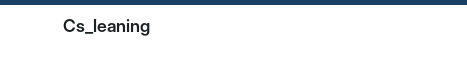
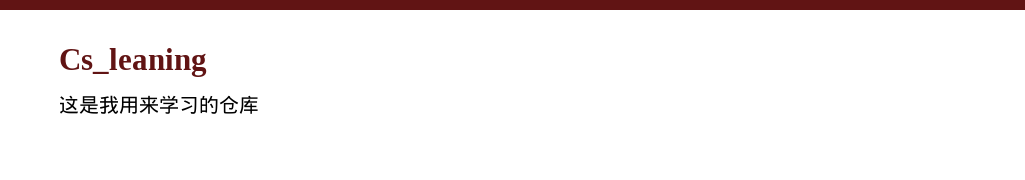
(150, 27) none -> [59,95,259,114] // 这是我用来学习的仓库

